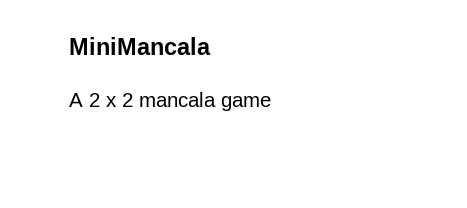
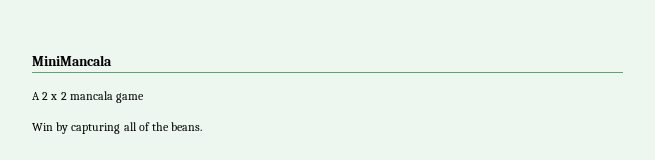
(271, 103) none -> [32,122,203,134] // Win by capturing all of the beans.

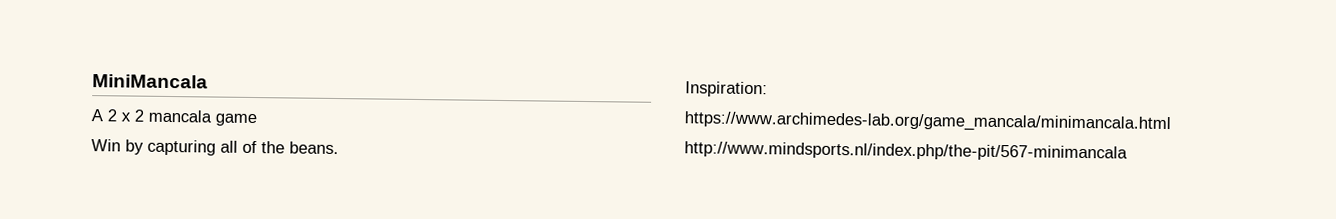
(203, 126) none -> [685,81,768,98] [684,111,1171,134] [684,141,1128,162] // Inspiration: // https://www.archimedes-lab.org/game_mancala/minimancala.html // http://www.mindsports.nl/index.php/the-pit/567-minimancala

